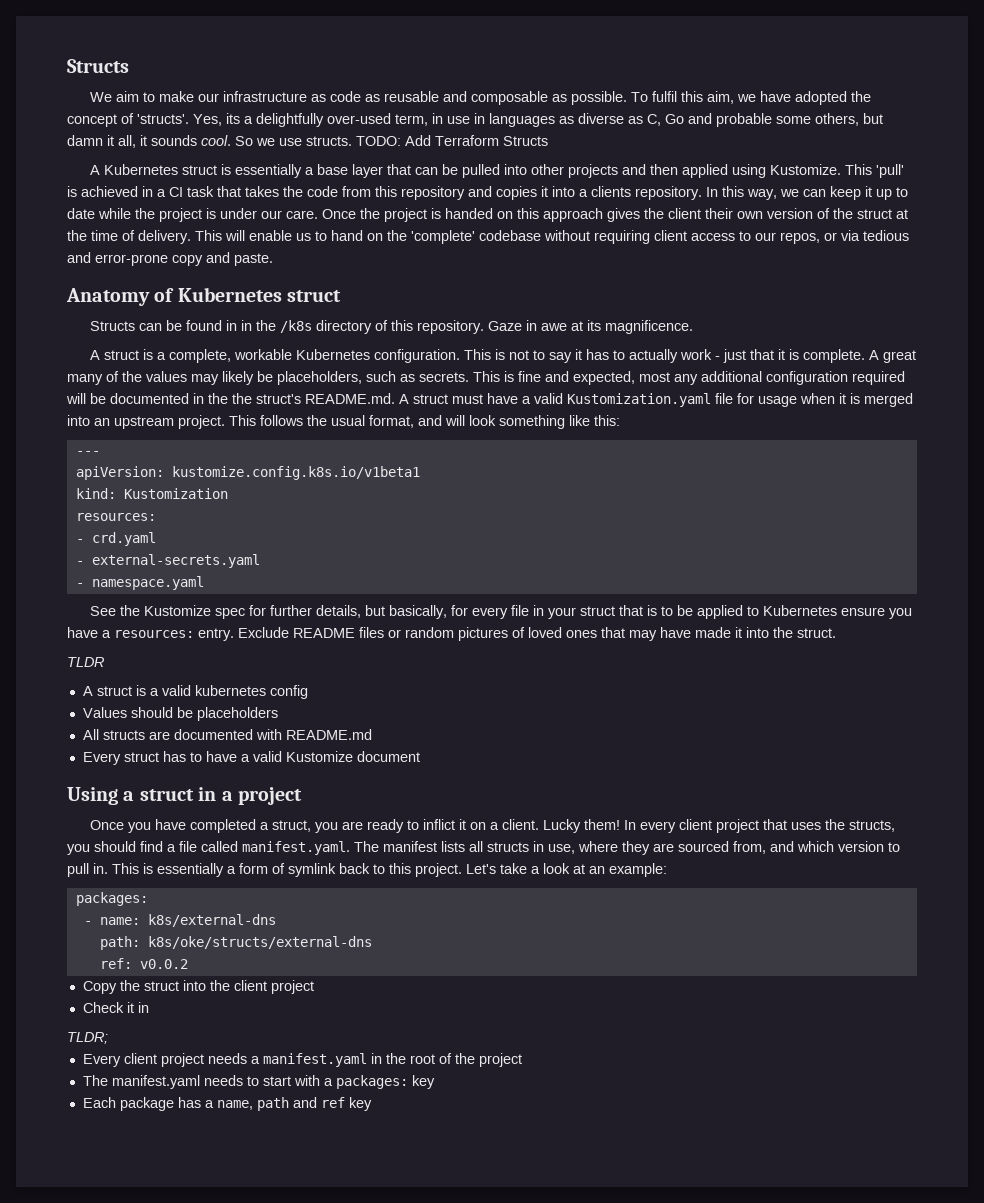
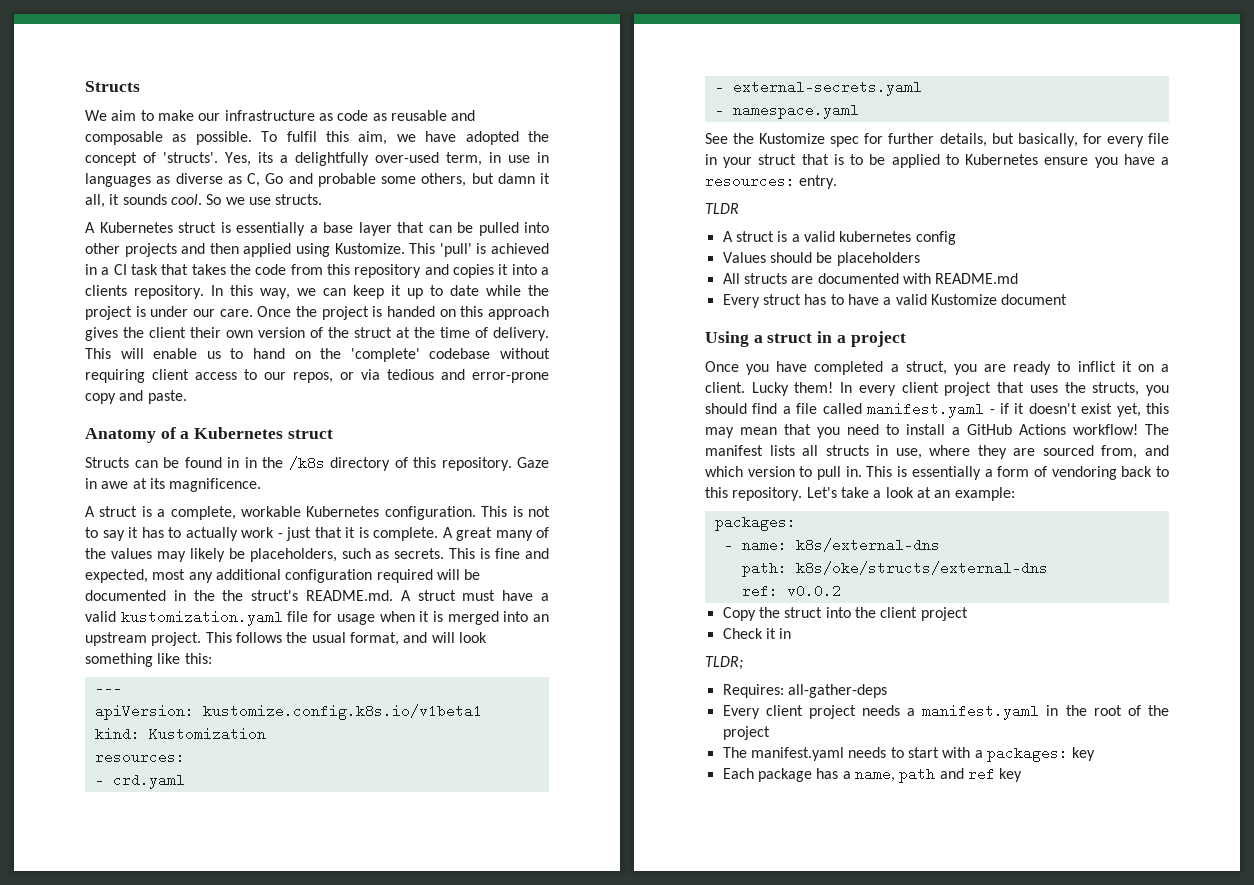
[356,135,548,146] TODO: Add Terraform Structs -> (323, 199) none
(175, 295) none -> [180,431,190,439] a
[567,393,711,407] Kustomization.yaml -> [120,610,283,626] kustomization.yaml
[238,627,836,641] Exclude README files or random pictures of loved ones that may have made it into the struct. -> (838, 182) none
[242,841,350,855] manifest.yaml. -> [867,402,1170,418] [705,424,1138,438] manifest.yaml - if it doesn't exist yet, this may mean that you need to install a GitHub Actions workflow!
[288,863,336,877] symlink -> [1051,466,1117,480] vendoring
[415,863,462,877] project. -> [732,487,803,501] repository.
(108, 1038) none -> [722,684,887,698] // Requires: all-gather-deps

